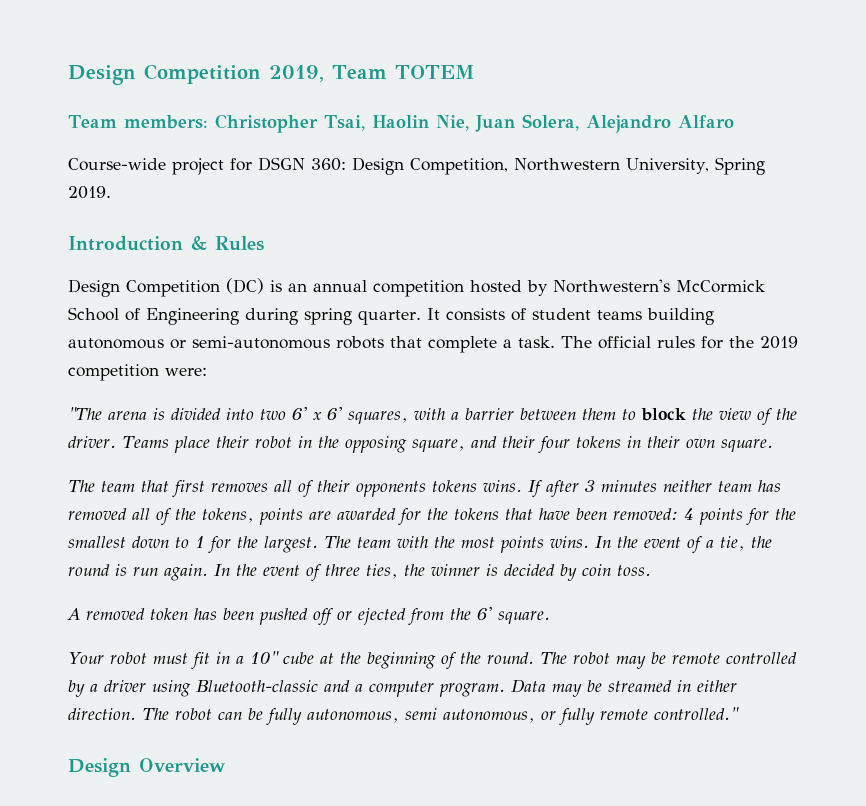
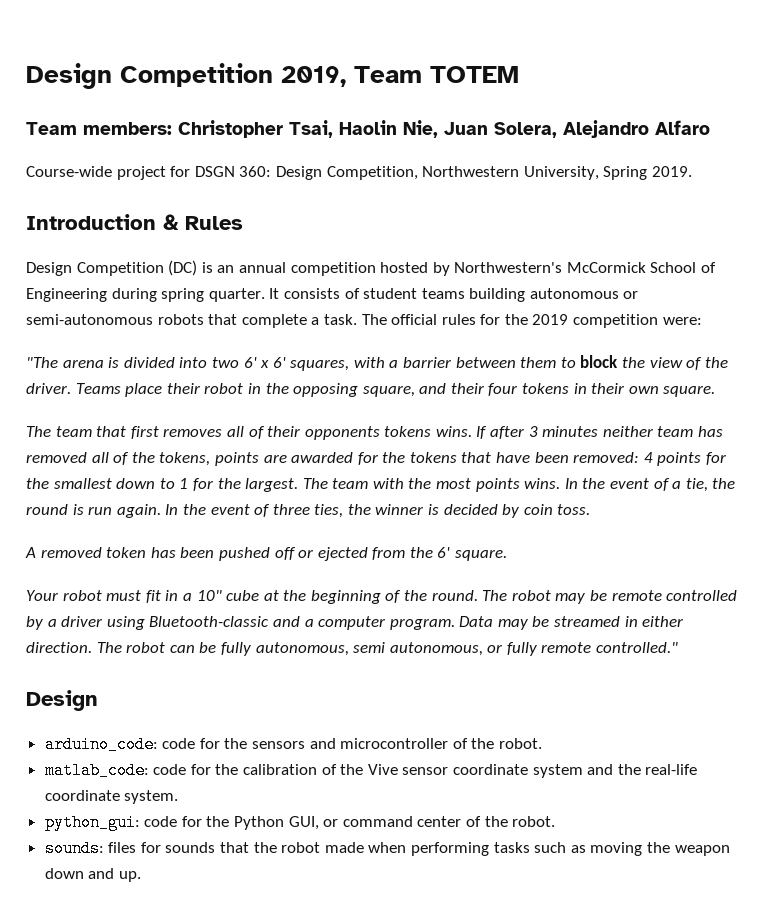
[139,758,226,772] Overview -> [44,736,543,753] [44,762,698,779] [44,790,179,804] [44,814,556,831] [44,840,730,857] [44,868,141,882] // arduino_code: code for the sensors and microcontroller of the robot. // matlab_code: code for the calibration of the Vive sensor coordinate system and the real-life coordinate system. // python_gui: code for the Python GUI, or command center of the robot. // sounds: files for sounds that the robot made when performing tasks such as moving the weapon down and up.

